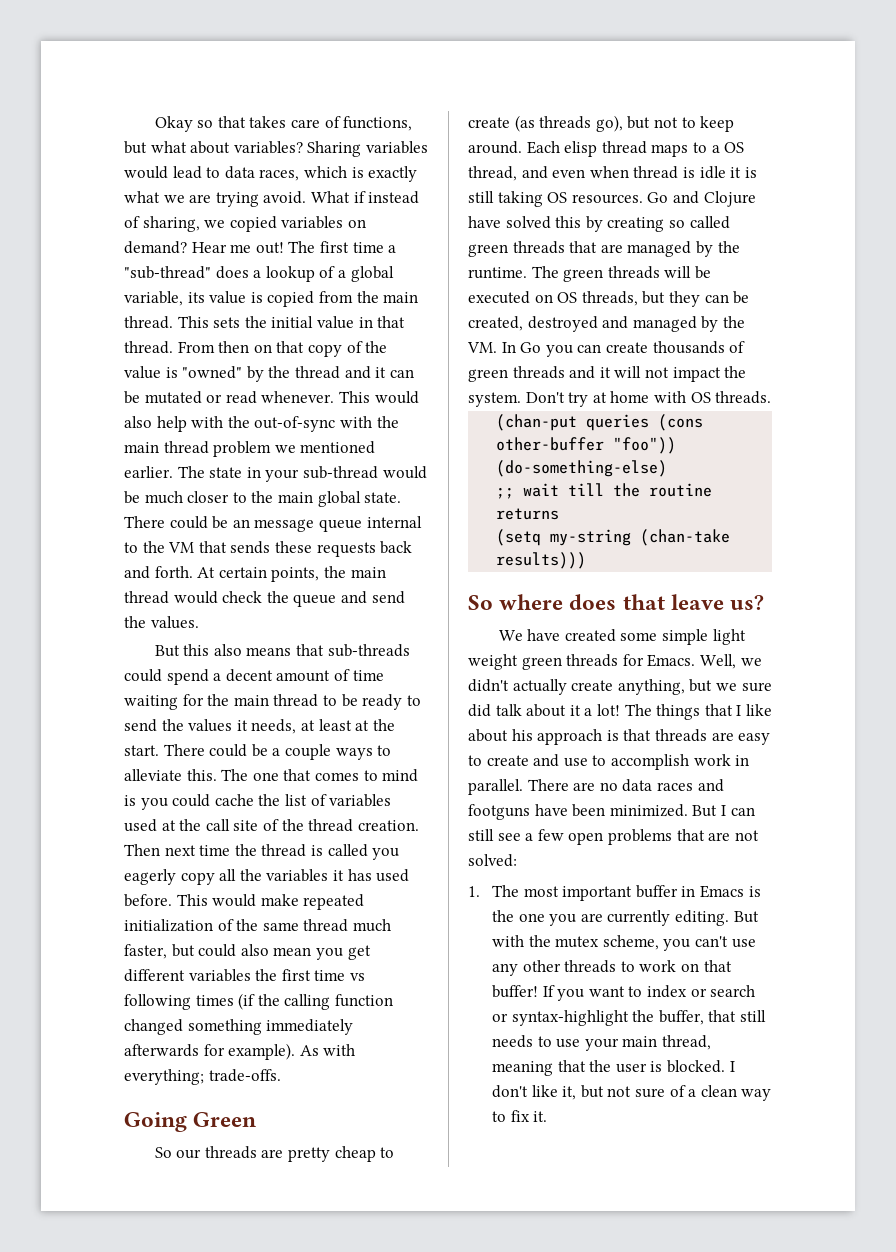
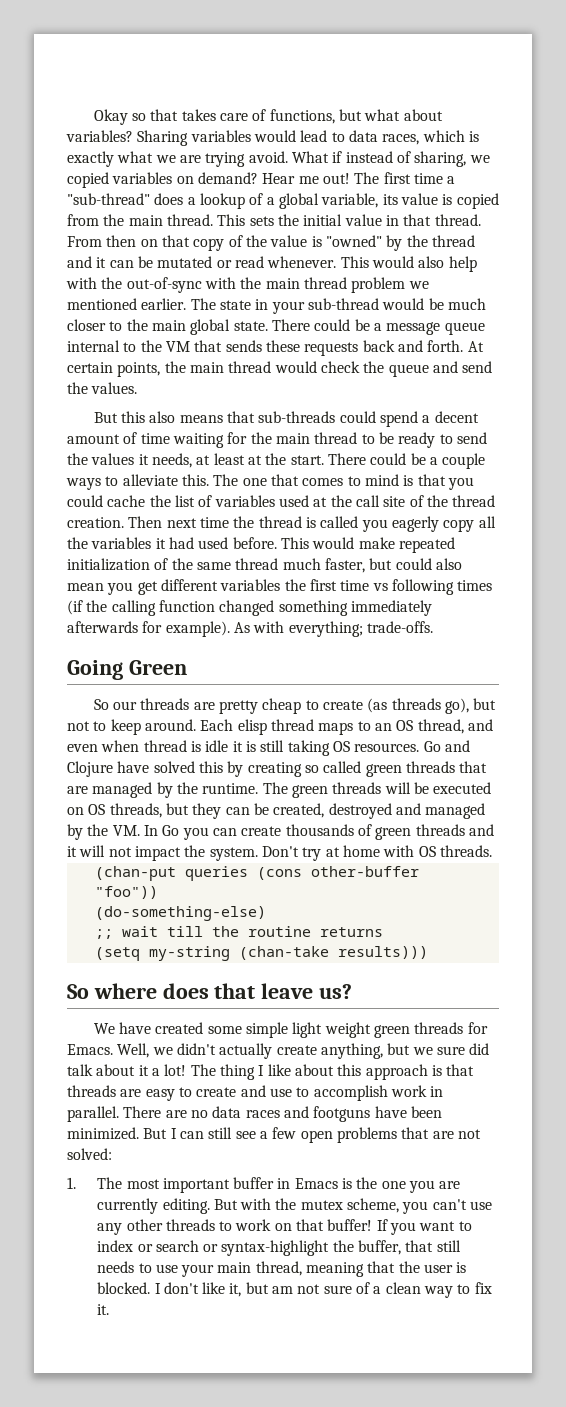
[232,519,250,528] an -> [373,323,382,331] a
(136, 800) none -> [417,474,446,486] that
[347,869,372,881] has -> [168,537,194,549] had
[711,145,720,153] a -> [374,723,392,731] an
[656,704,733,720] things that -> [219,1064,255,1080] thing
[511,729,533,741] his -> [337,1064,362,1076] this
(604, 1091) none -> [272,1286,294,1294] am

